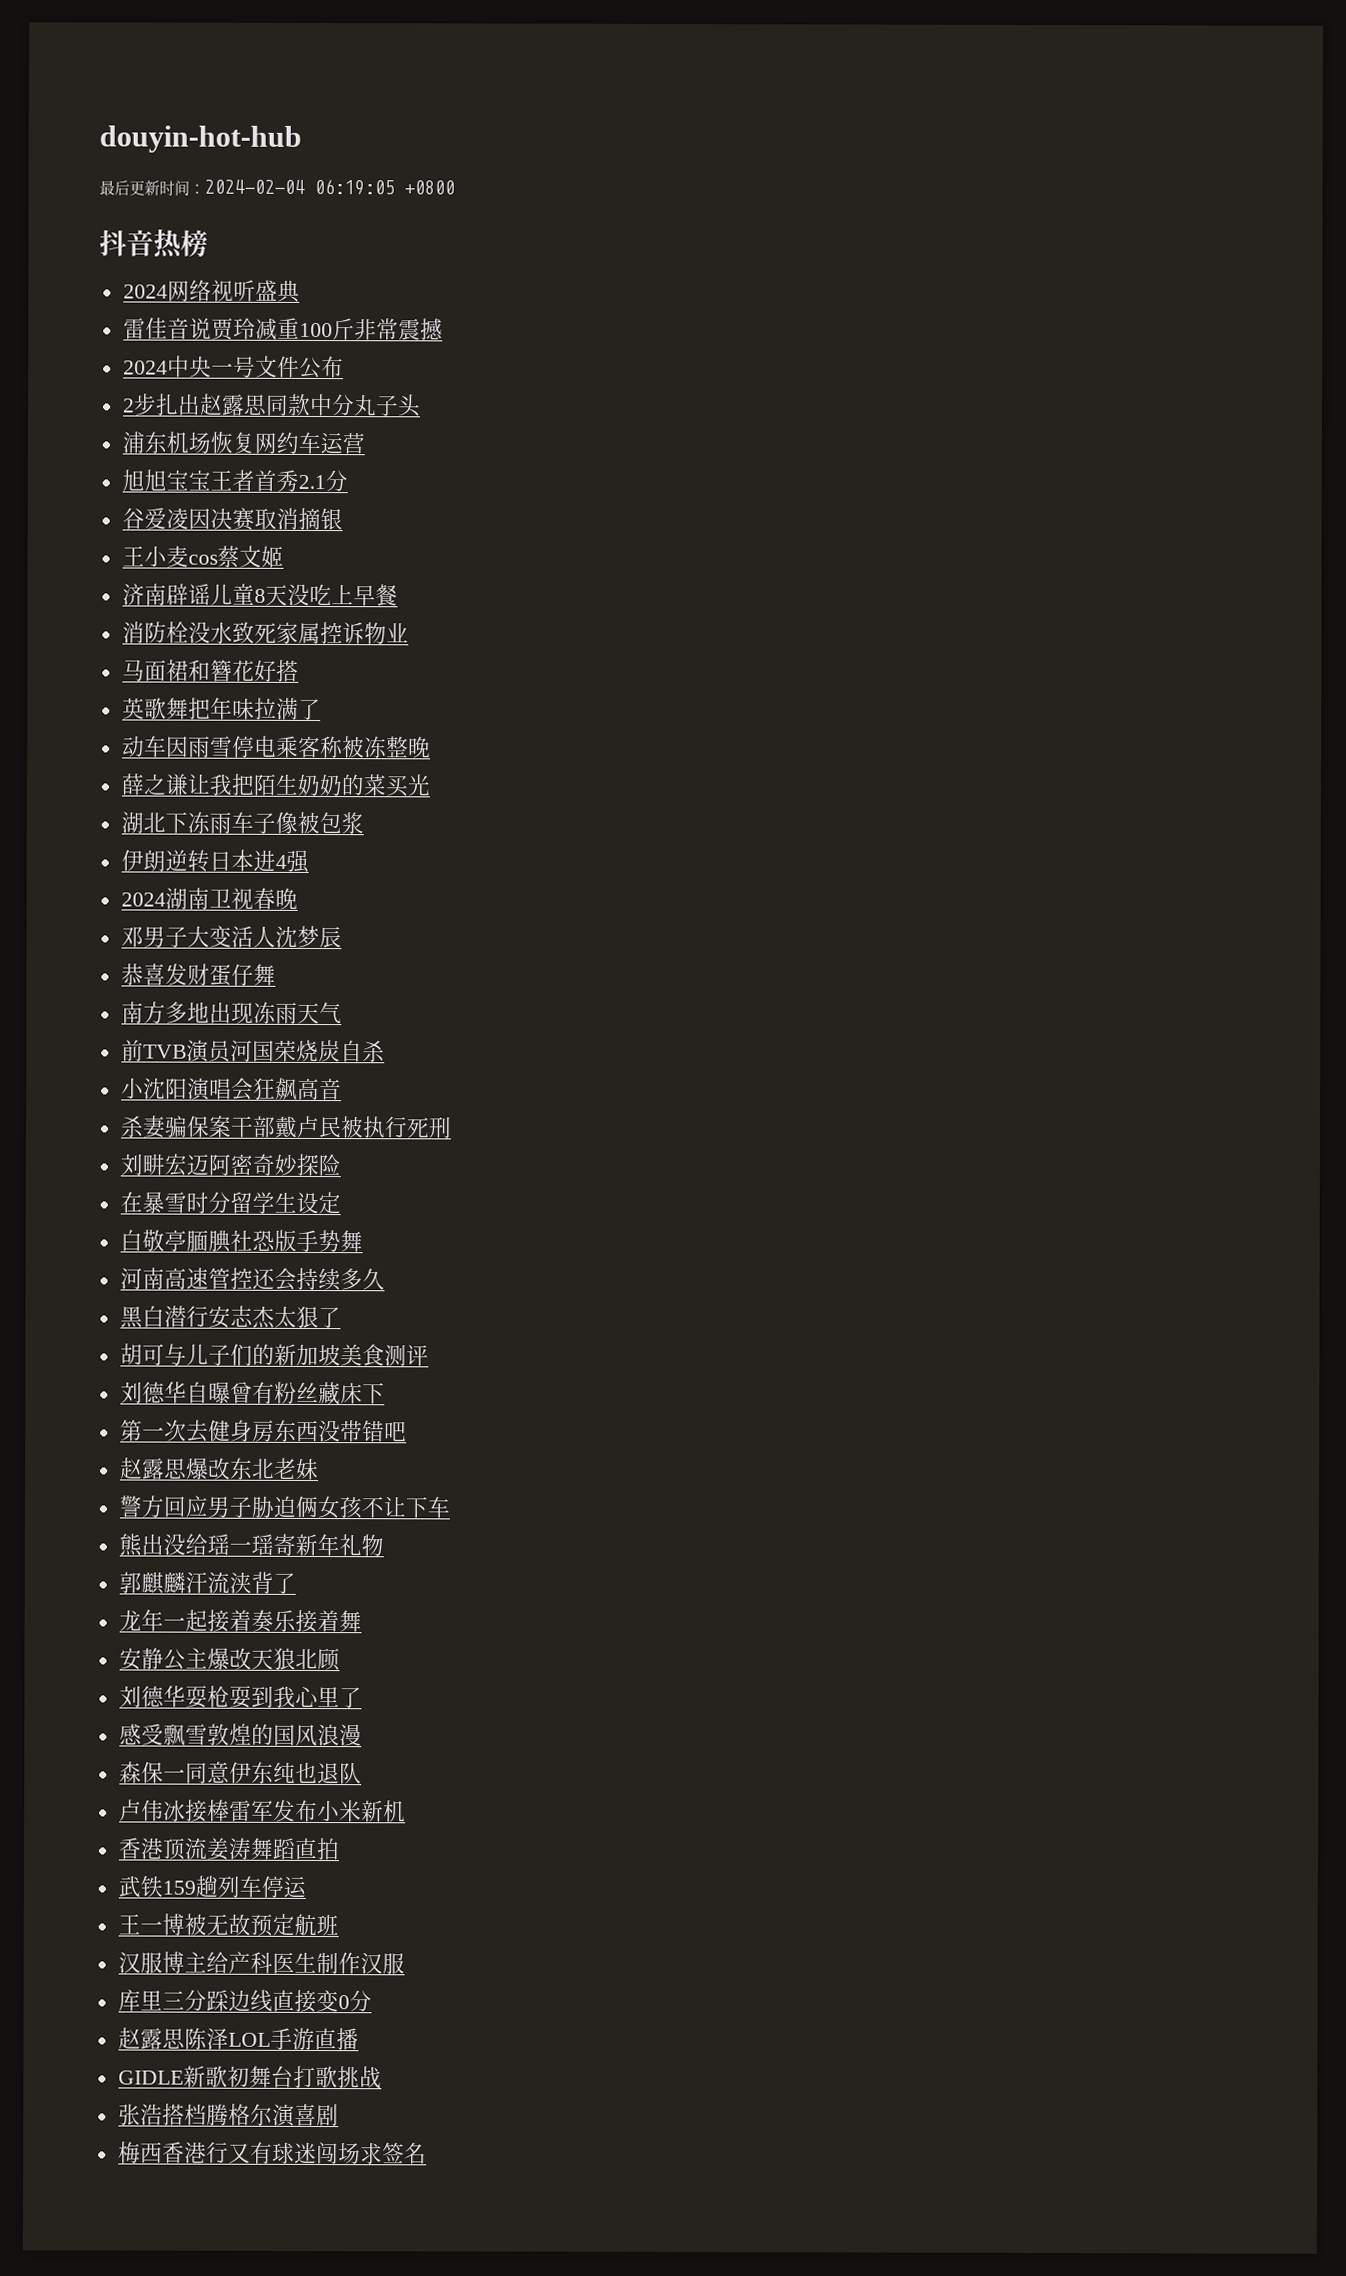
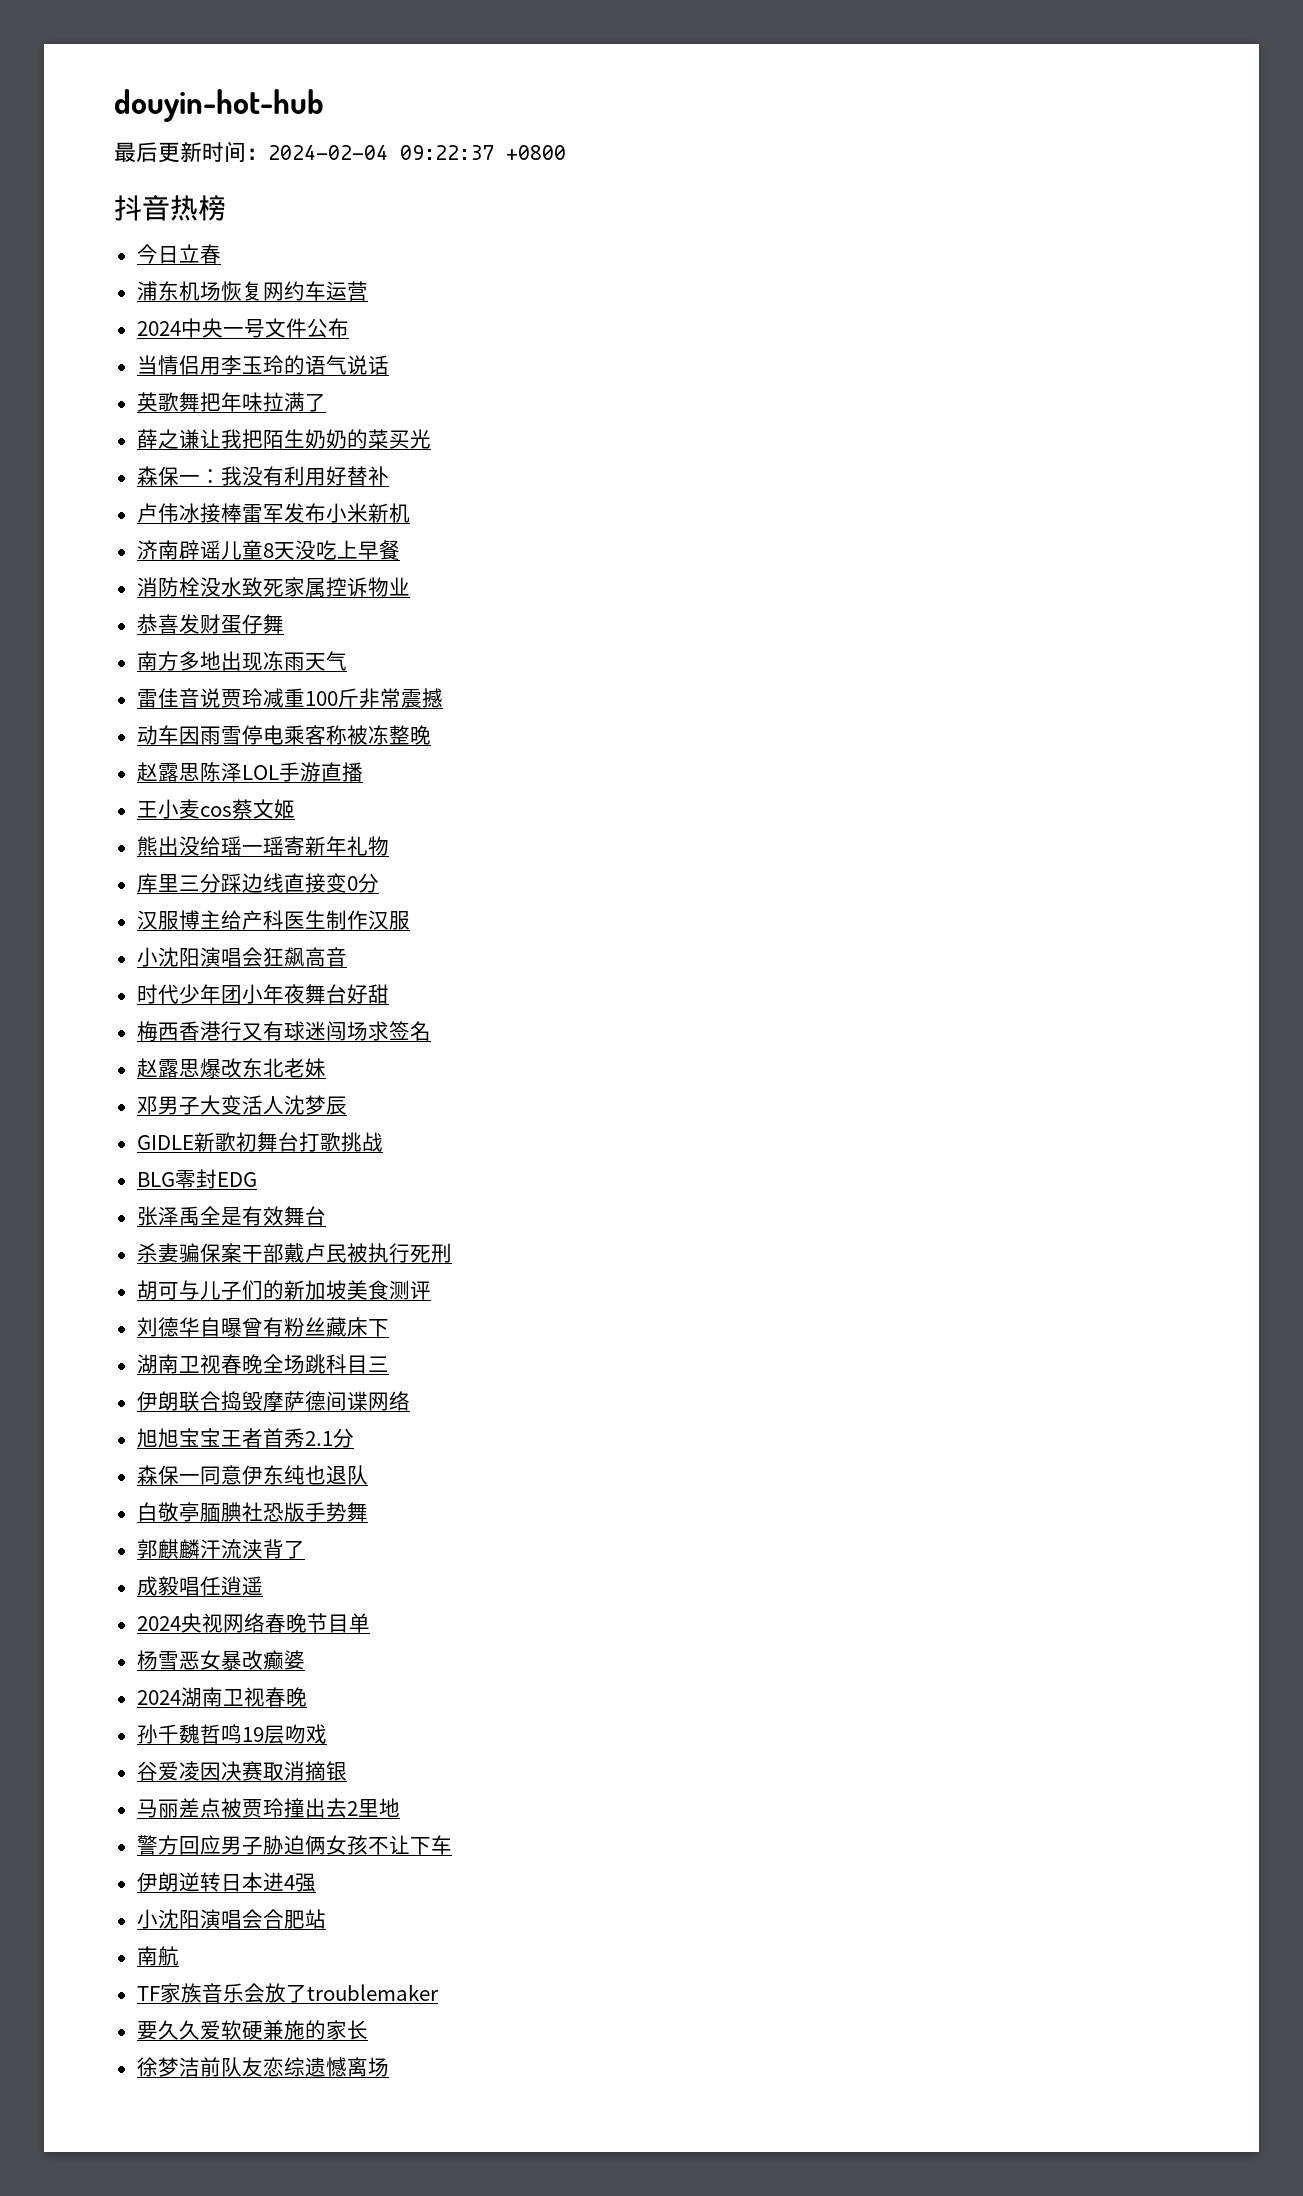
[314,178,395,196] 06:19:05 -> [400,145,494,160] 09:22:37
[122,279,301,303] [122,317,443,341] [122,355,344,380] [122,393,421,418] 2024网络视听盛典 // 雷佳音说贾玲减重100斤非常震撼 // 2024中央一号文件公布 // 2步扎出赵露思同款中分丸子头 -> [136,244,221,264] 今日立春
[121,469,348,493] [121,507,343,531] [121,545,284,568] 旭旭宝宝王者首秀2.1分 // 谷爱凌因决赛取消摘银 // 王小麦cos蔡文姬 -> [136,318,349,338] [136,355,389,375] [136,392,326,412] [136,429,431,449] [136,466,389,486] [136,503,410,523] 2024中央一号文件公布 // 当情侣用李玉玲的语气说话 // 英歌舞把年味拉满了 // 薛之谦让我把陌生奶奶的菜买光 // 森保一：我没有利用好替补 // 卢伟冰接棒雷军发布小米新机
[121,659,299,682] [121,697,321,721] [121,735,431,759] [120,773,431,798] [120,811,364,835] [120,849,310,873] [120,887,298,910] [120,925,342,949] // 马面裙和簪花好搭 // 英歌舞把年味拉满了 // 动车因雨雪停电乘客称被冻整晚 // 薛之谦让我把陌生奶奶的菜买光 // 湖北下冻雨车子像被包浆 // 伊朗逆转日本进4强 // 2024湖南卫视春晚 // 邓男子大变活人沈梦辰 -> (410, 586) none
[120,1039,385,1063] 前TVB演员河国荣烧炭自杀 -> [136,688,443,708] [136,725,431,745] [136,762,363,782] [136,799,295,819] [136,836,389,856] [136,873,379,893] [136,910,410,930] 雷佳音说贾玲减重100斤非常震撼 // 动车因雨雪停电乘客称被冻整晚 // 赵露思陈泽LOL手游直播 // 王小麦cos蔡文姬 // 熊出没给瑶一瑶寄新年礼物 // 库里三分踩边线直接变0分 // 汉服博主给产科医生制作汉服
(342, 1089) none -> [136,984,389,1004] [136,1021,431,1042] [136,1058,326,1079] [136,1095,347,1115] [136,1132,383,1152] [136,1169,257,1189] [136,1206,326,1226] // 时代少年团小年夜舞台好甜 // 梅西香港行又有球迷闯场求签名 // 赵露思爆改东北老妹 // 邓男子大变活人沈梦辰 // GIDLE新歌初舞台打歌挑战 // BLG零封EDG // 张泽禹全是有效舞台
[119,1153,341,1177] [119,1191,341,1215] [119,1229,363,1253] [119,1267,385,1292] [119,1305,341,1329] // 刘畊宏迈阿密奇妙探险 // 在暴雪时分留学生设定 // 白敬亭腼腆社恐版手势舞 // 河南高速管控还会持续多久 // 黑白潜行安志杰太狠了 -> (452, 1253) none
[119,1419,407,1443] [119,1457,319,1481] 第一次去健身房东西没带错吧 // 赵露思爆改东北老妹 -> [136,1354,389,1374] [136,1391,410,1412] [136,1428,354,1448] [136,1465,368,1485] [136,1502,368,1522] [136,1539,305,1559] [136,1576,263,1596] [136,1613,370,1633] [136,1650,305,1670] [136,1687,307,1707] [136,1724,327,1744] [136,1761,347,1781] [136,1798,400,1818] 湖南卫视春晚全场跳科目三 // 伊朗联合捣毁摩萨德间谍网络 // 旭旭宝宝王者首秀2.1分 // 森保一同意伊东纯也退队 // 白敬亭腼腆社恐版手势舞 // 郭麒麟汗流浃背了 // 成毅唱任逍遥 // 2024央视网络春晚节目单 // 杨雪恶女暴改癫婆 // 2024湖南卫视春晚 // 孙千魏哲鸣19层吻戏 // 谷爱凌因决赛取消摘银 // 马丽差点被贾玲撞出去2里地
[118,1533,384,1557] [118,1571,296,1595] [118,1609,362,1633] [118,1647,340,1672] [118,1685,362,1709] [118,1723,362,1747] [118,1761,362,1785] [118,1799,406,1823] [117,1837,340,1861] [117,1875,306,1898] [117,1913,339,1937] [117,1951,405,1975] [117,1989,372,2013] [117,2027,359,2051] [117,2065,382,2090] [117,2103,339,2127] [117,2141,427,2165] 熊出没给瑶一瑶寄新年礼物 // 郭麒麟汗流浃背了 // 龙年一起接着奏乐接着舞 // 安静公主爆改天狼北顾 // 刘德华耍枪耍到我心里了 // 感受飘雪敦煌的国风浪漫 // 森保一同意伊东纯也退队 // 卢伟冰接棒雷军发布小米新机 // 香港顶流姜涛舞蹈直拍 // 武铁159趟列车停运 // 王一博被无故预定航班 // 汉服博主给产科医生制作汉服 // 库里三分踩边线直接变0分 // 赵露思陈泽LOL手游直播 // GIDLE新歌初舞台打歌挑战 // 张浩搭档腾格尔演喜剧 // 梅西香港行又有球迷闯场求签名 -> [136,1872,316,1892] [136,1909,326,1929] [136,1946,179,1966] [136,1983,438,2003] [136,2020,368,2040] [136,2057,389,2077] 伊朗逆转日本进4强 // 小沈阳演唱会合肥站 // 南航 // TF家族音乐会放了troublemaker // 要久久爱软硬兼施的家长 // 徐梦洁前队友恋综遗憾离场

